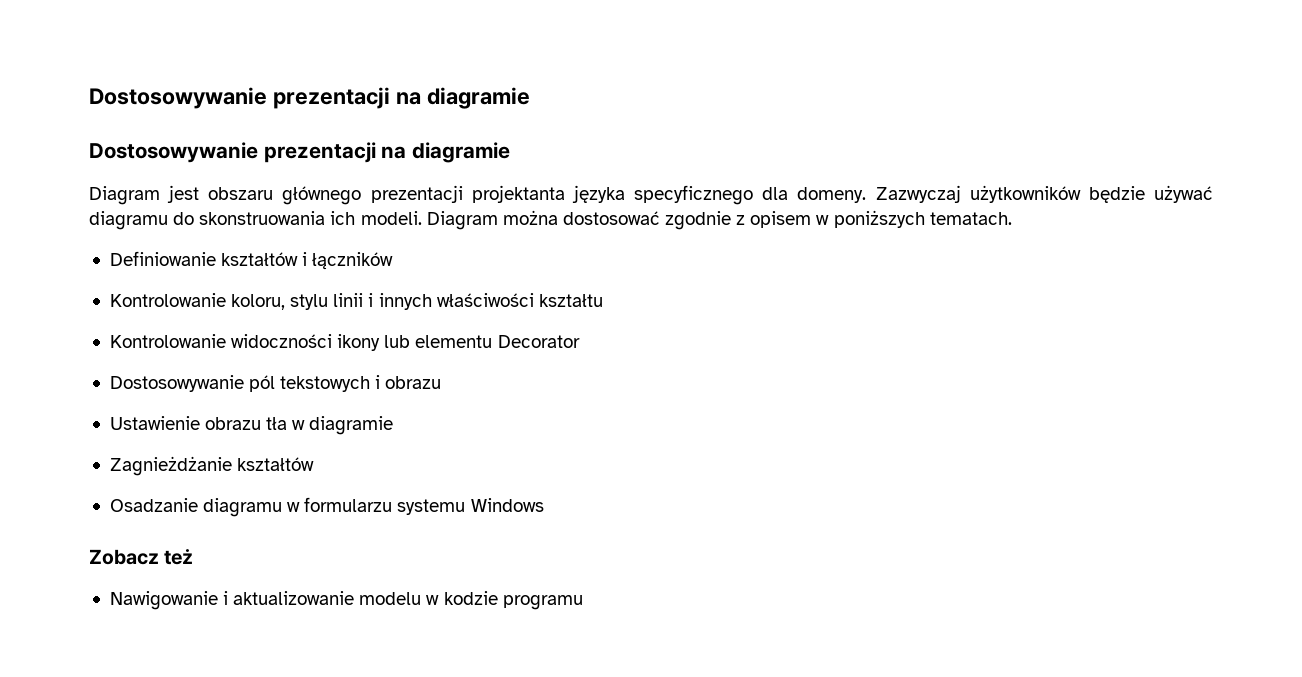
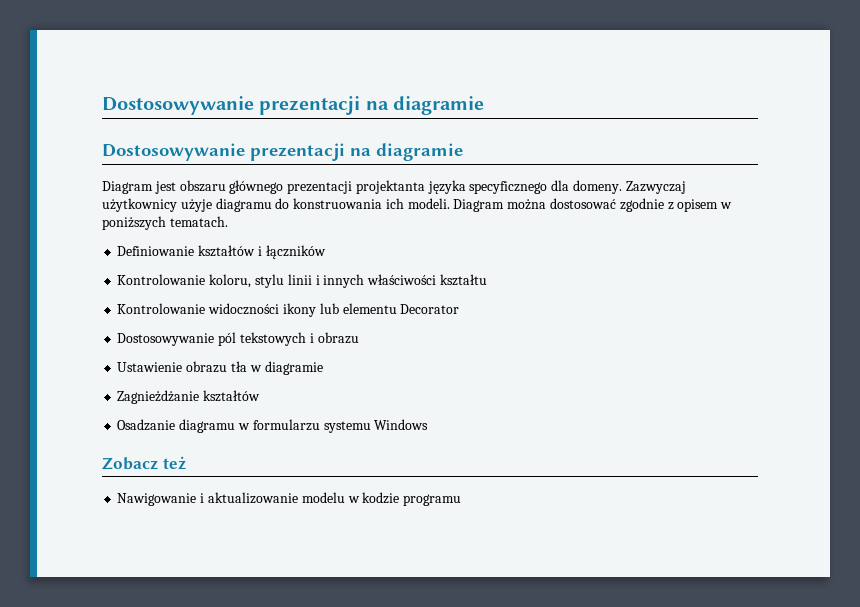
[969,185,1214,203] użytkowników będzie używać -> [102,198,212,212] użytkownicy użyje
[199,211,326,225] skonstruowania -> [293,198,383,209] konstruowania

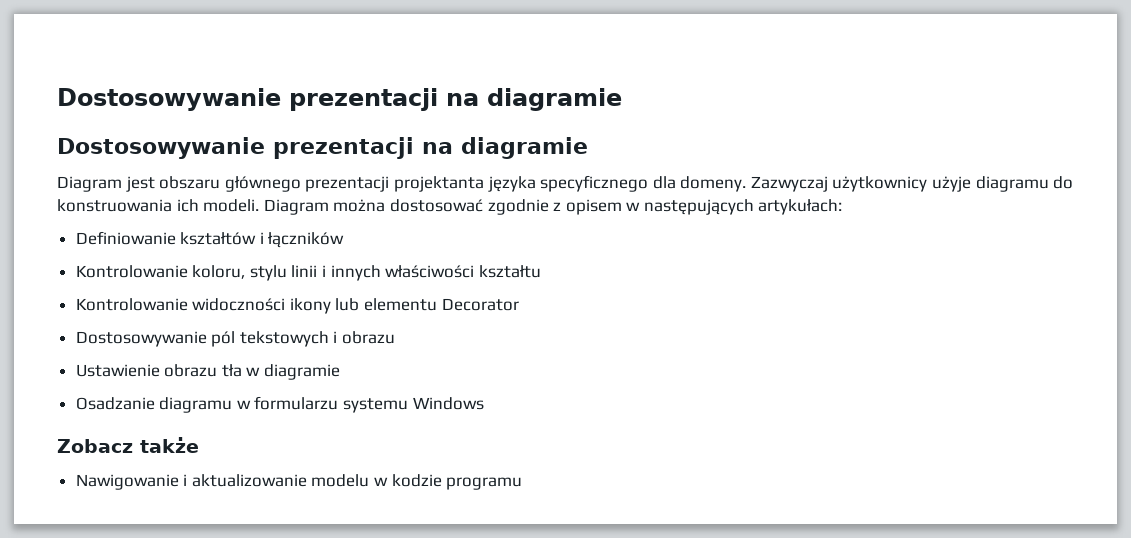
[102,216,228,230] poniższych tematach. -> [643,199,843,215] następujących artykułach:
[117,390,261,404] // Zagnieżdżanie kształtów -> (341, 372) none
[162,456,186,470] też -> [140,437,199,453] także

